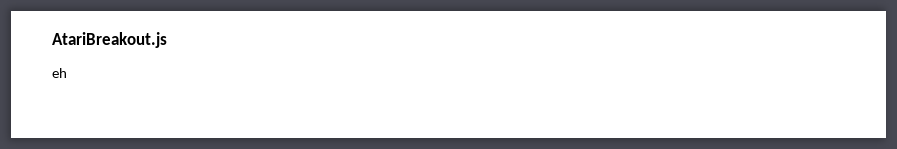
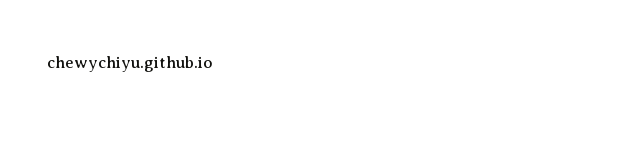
[52,32,167,48] [52,68,67,78] AtariBreakout.js // eh -> [47,56,213,72] chewychiyu.github.io

